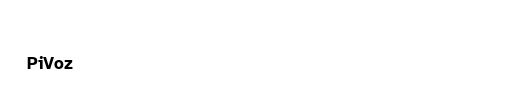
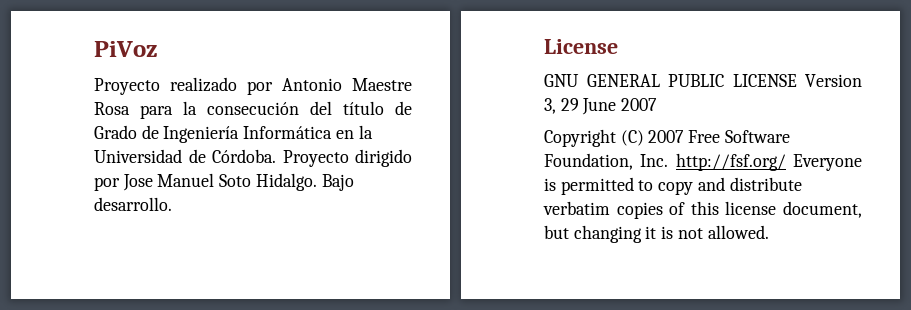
(73, 62) none -> [94,77,412,95] [94,101,412,119] [94,125,373,143] [94,149,412,167] [94,173,354,191] [94,197,172,211] [544,39,618,54] [544,74,862,87] [544,98,658,115] [544,129,790,147] [544,153,862,171] [544,177,802,195] [543,201,862,219] [544,225,769,243] // Proyecto realizado por Antonio Maestre Rosa para la consecución del título de Grado de Ingeniería Informática en la Universidad de Córdoba. Proyecto dirigido por Jose Manuel Soto Hidalgo. Bajo desarrollo. // License // GNU GENERAL PUBLIC LICENSE Version 3, 29 June 2007 // Copyright (C) 2007 Free Software Foundation, Inc. http://fsf.org/ Everyone is permitted to copy and distribute verbatim copies of this license document, but changing it is not allowed.

